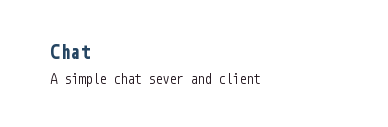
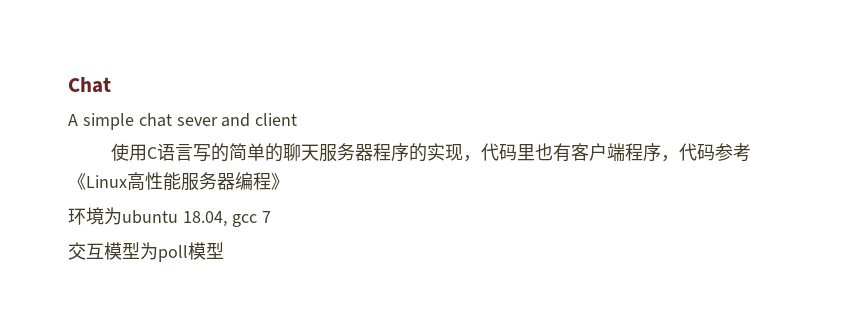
(260, 78) none -> [111,143,752,162] [68,172,289,191] [68,207,271,227] [68,242,224,262] // 使用C语言写的简单的聊天服务器程序的实现，代码里也有客户端程序，代码参考《Linux高性能服务器编程》 // 环境为ubuntu 18.04, gcc 7 // 交互模型为poll模型

